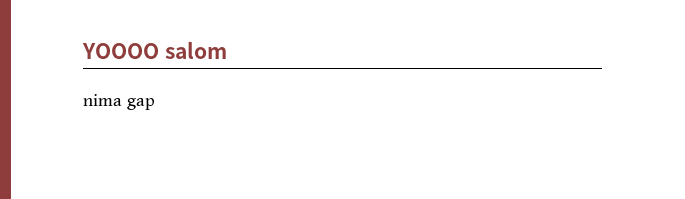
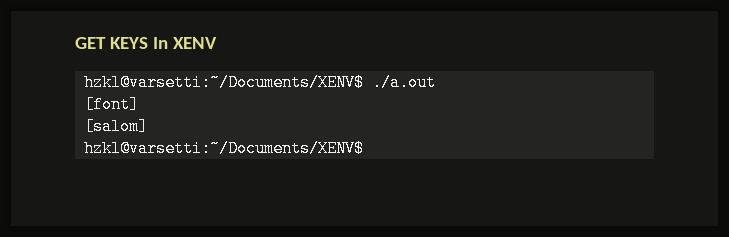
[82,41,227,59] [83,94,155,110] YOOOO salom // nima gap -> [75,37,218,49] [84,74,437,91] [84,96,140,113] [84,118,149,135] [84,140,365,157] GET KEYS In XENV // hzkl@varsetti:~/Documents/XENV$ ./a.out // [font] // [salom] // hzkl@varsetti:~/Documents/XENV$

